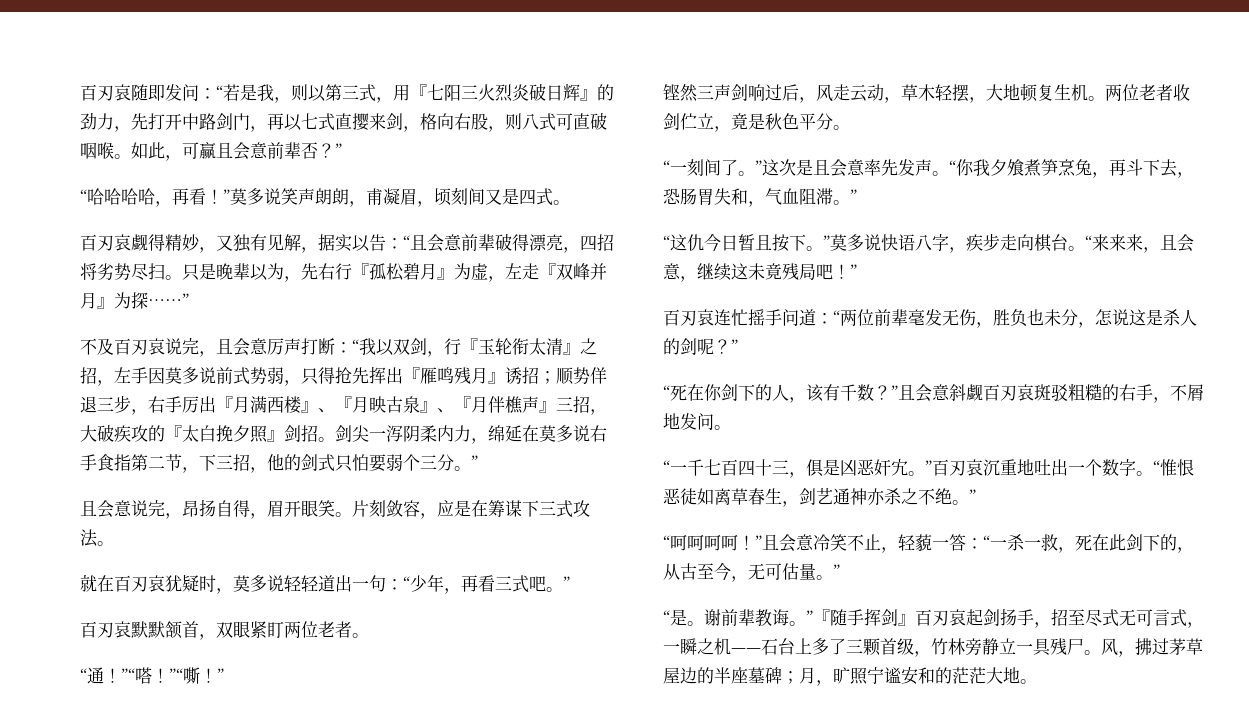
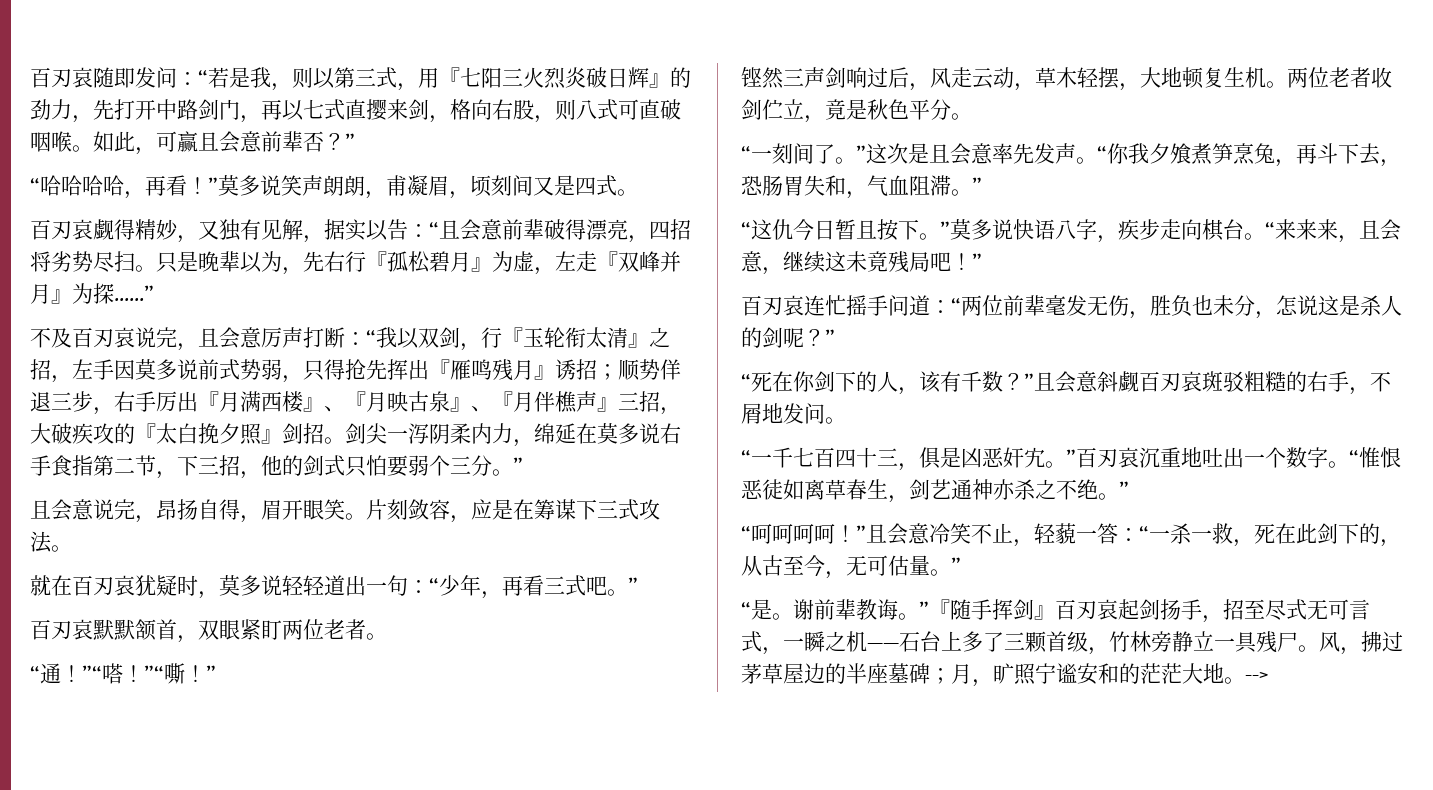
(1037, 681) none -> [1245,672,1268,681] -->

